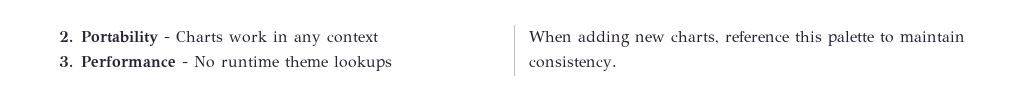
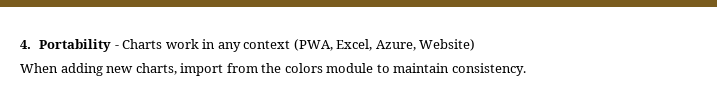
[59,31,73,42] 2. -> [20,40,31,49] 4.
[59,56,392,71] // 3. Performance - No runtime theme lookups -> [293,39,476,51] (PWA, Excel, Azure, Website)
[725,31,874,46] reference this palette -> [180,63,374,76] import from the colors module

